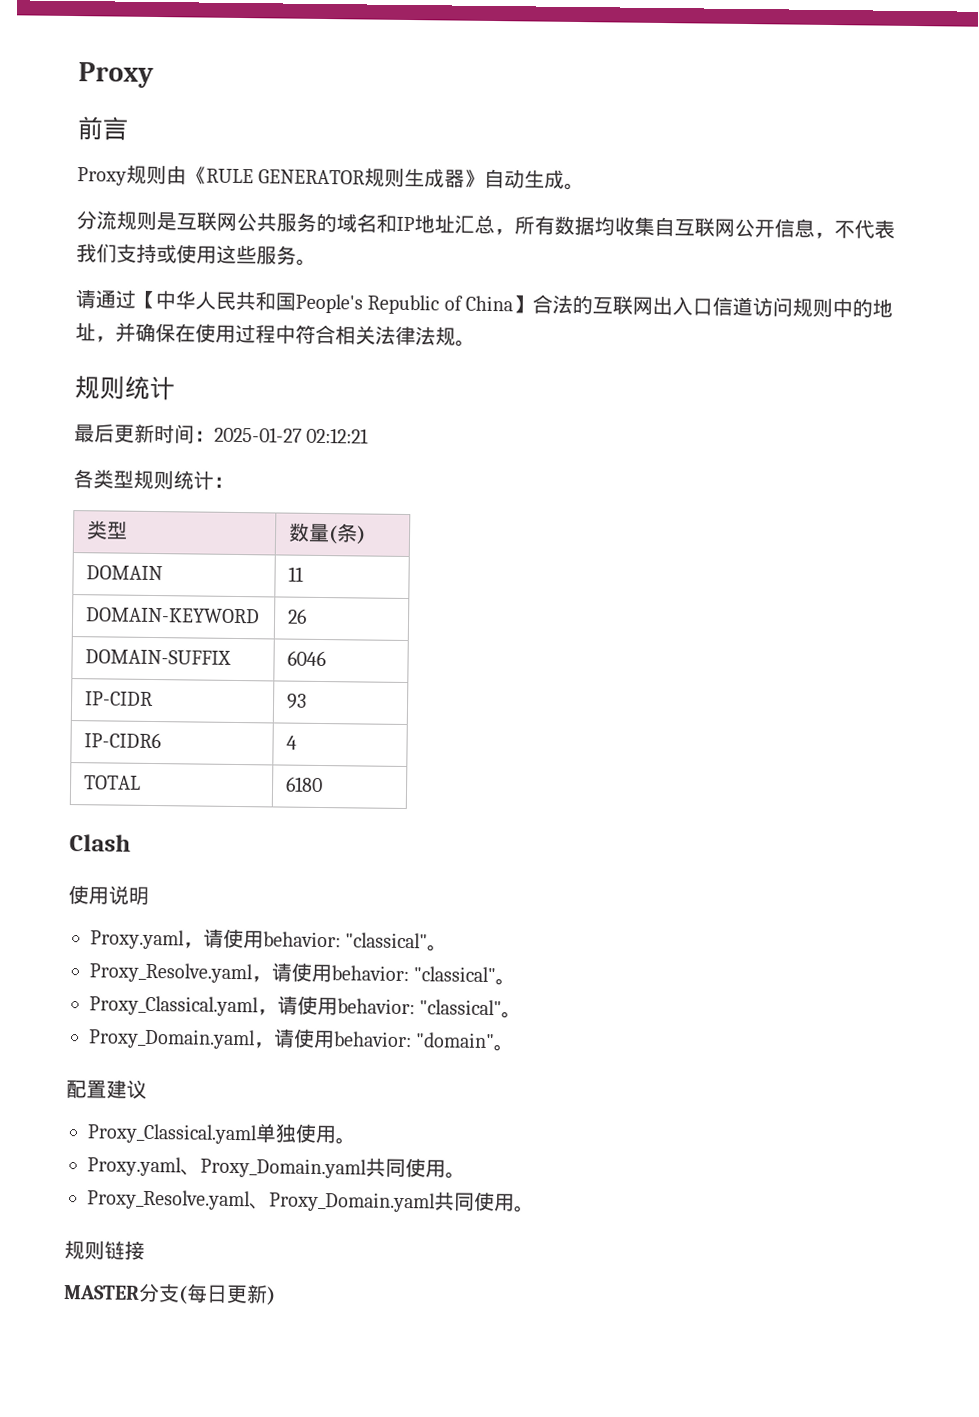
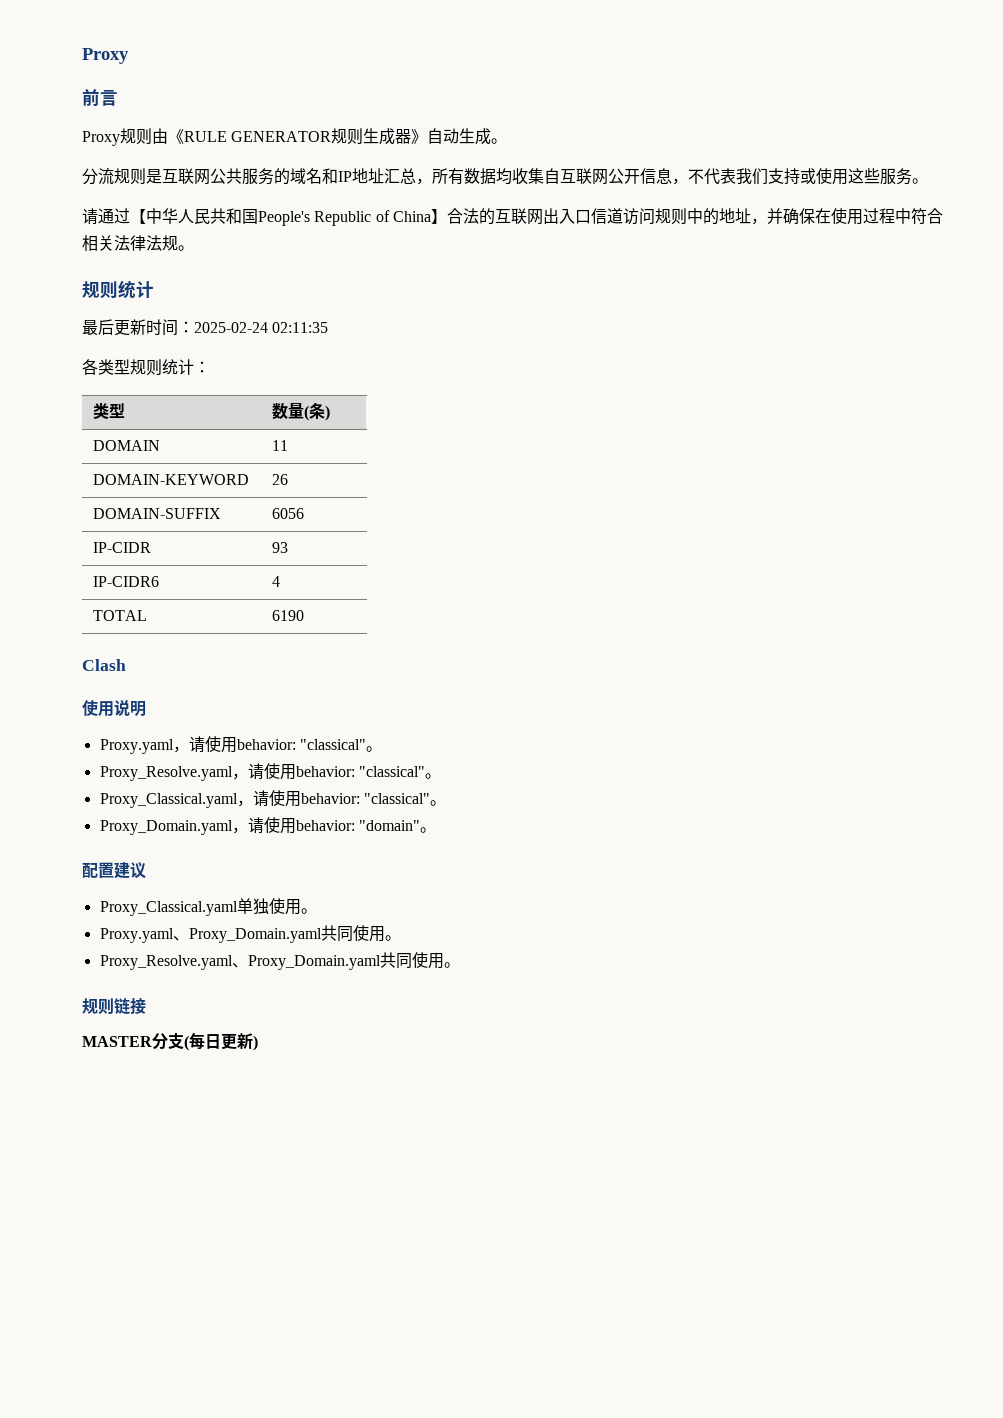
[214,426,370,444] 2025-01-27 02:12:21 -> [194,322,329,333] 2025-02-24 02:11:35
[287,650,327,667] 6046 -> [272,508,305,519] 6056
[285,776,324,793] 6180 -> [272,610,305,621] 6190

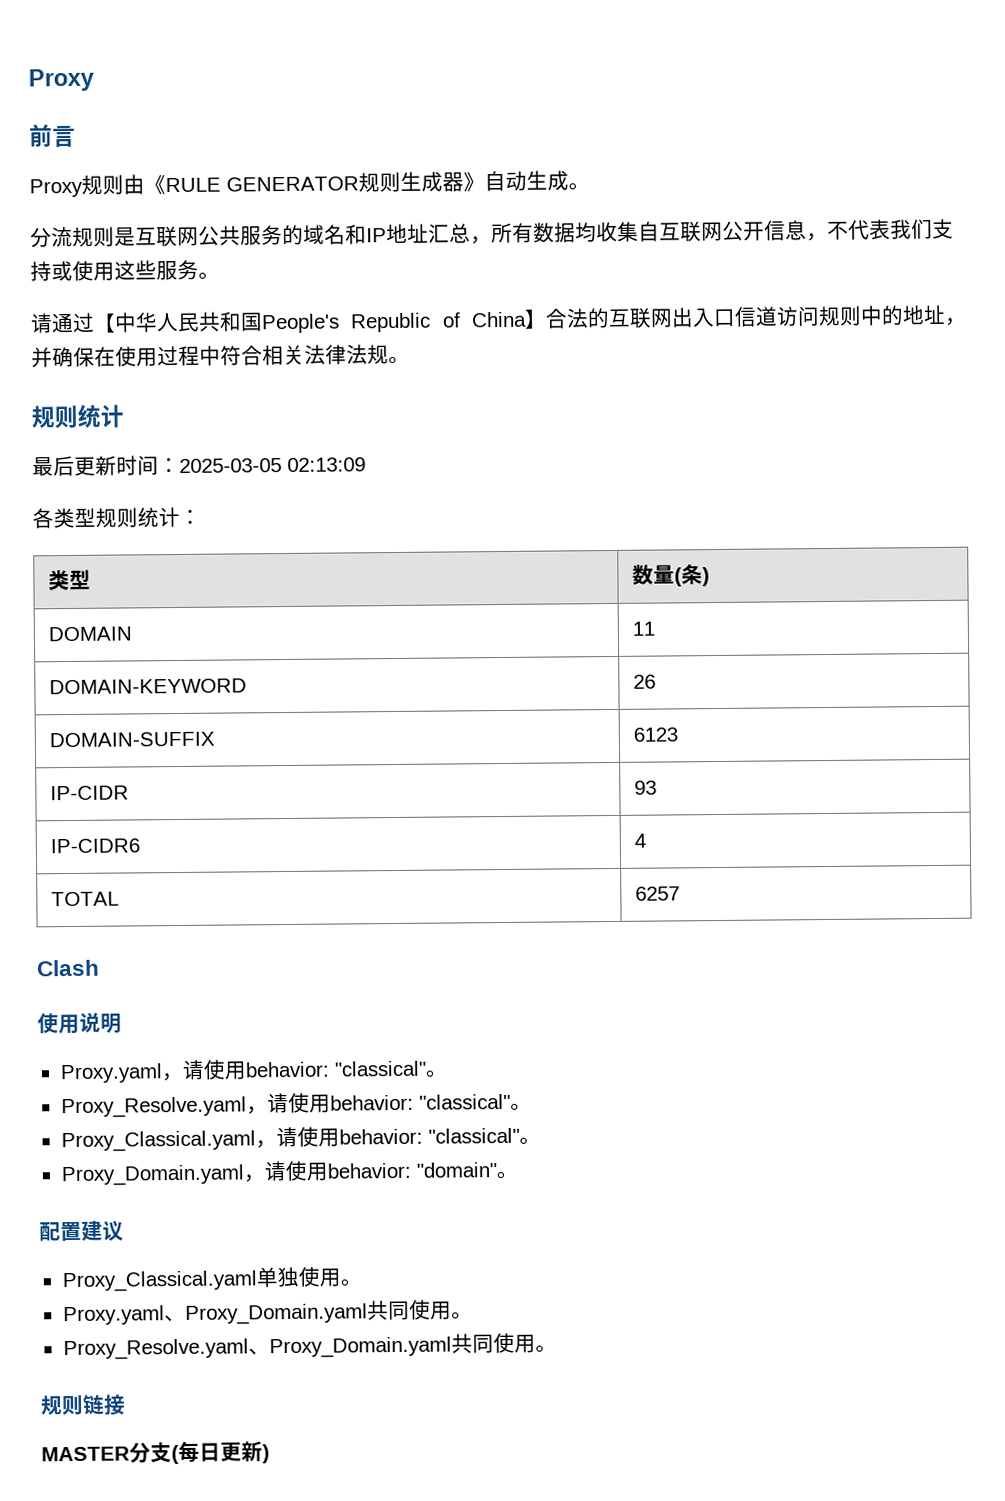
[194,322,329,333] 2025-02-24 02:11:35 -> [179,457,366,473] 2025-03-05 02:13:09
[272,508,305,519] 6056 -> [632,727,678,742] 6123
[272,610,305,621] 6190 -> [634,886,680,901] 6257

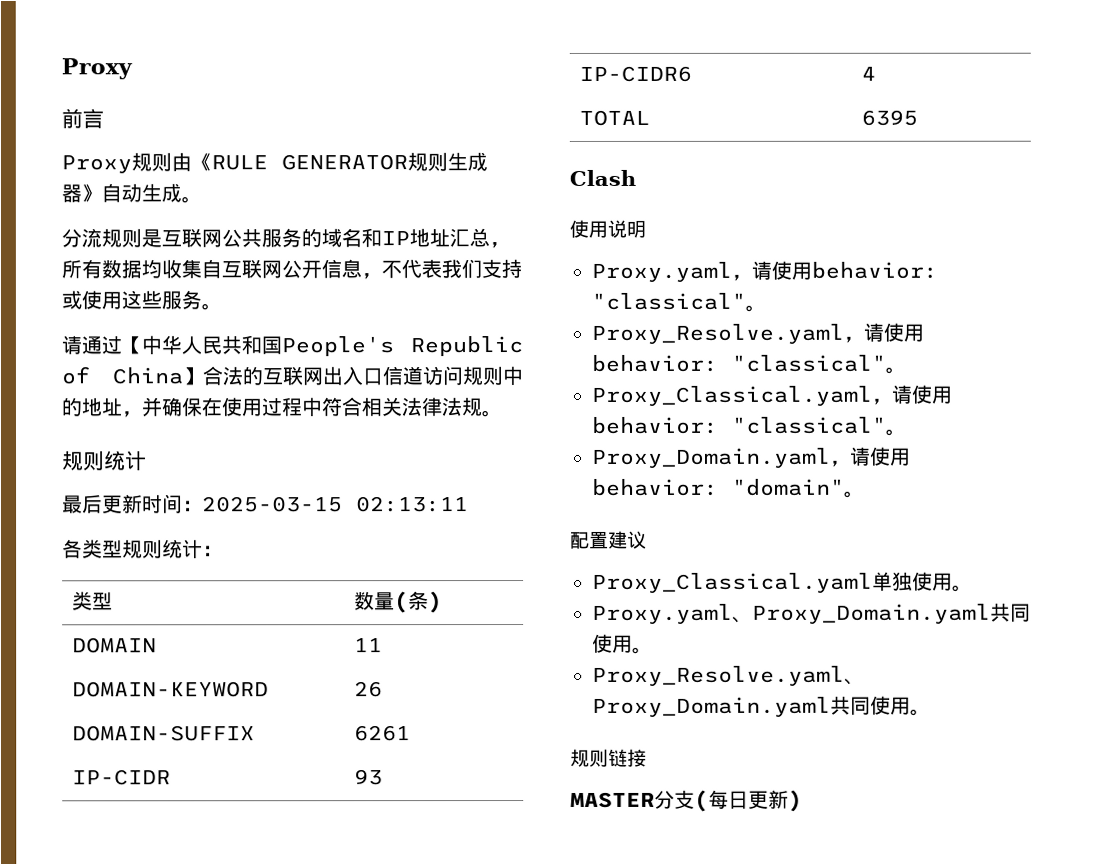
[179,457,366,473] 2025-03-05 02:13:09 -> [202,496,469,513] 2025-03-15 02:13:11
[632,727,678,742] 6123 -> [353,725,411,742] 6261
[634,886,680,901] 6257 -> [860,109,918,126] 6395

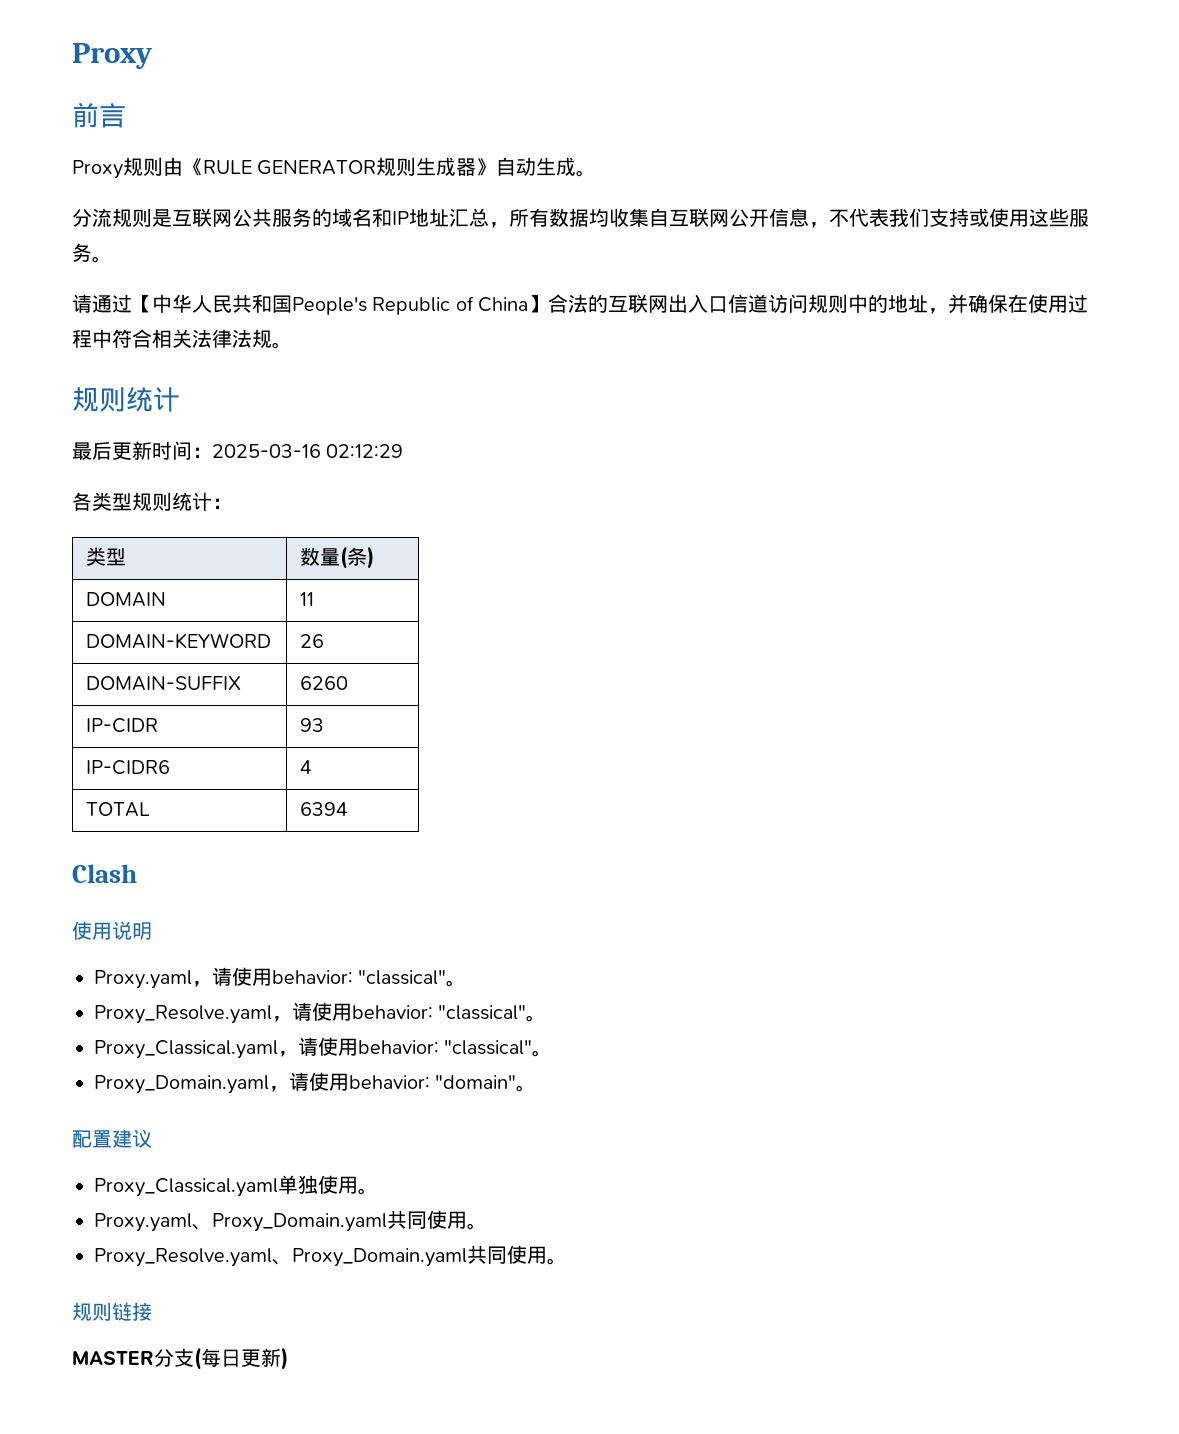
[202,496,469,513] 2025-03-15 02:13:11 -> [212,444,404,458] 2025-03-16 02:12:29
[353,725,411,742] 6261 -> [300,676,349,690] 6260
[860,109,918,126] 6395 -> [300,802,349,816] 6394

